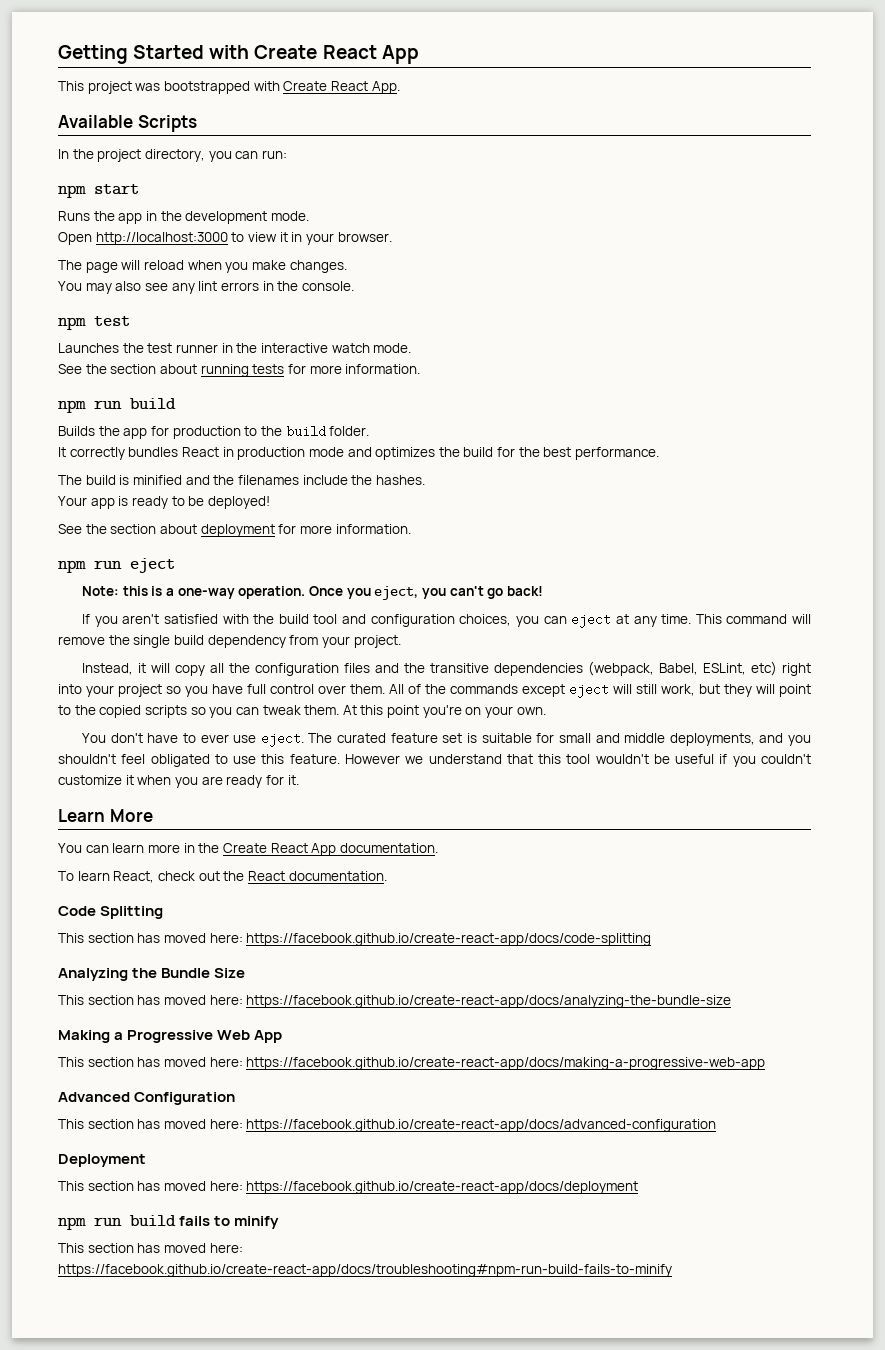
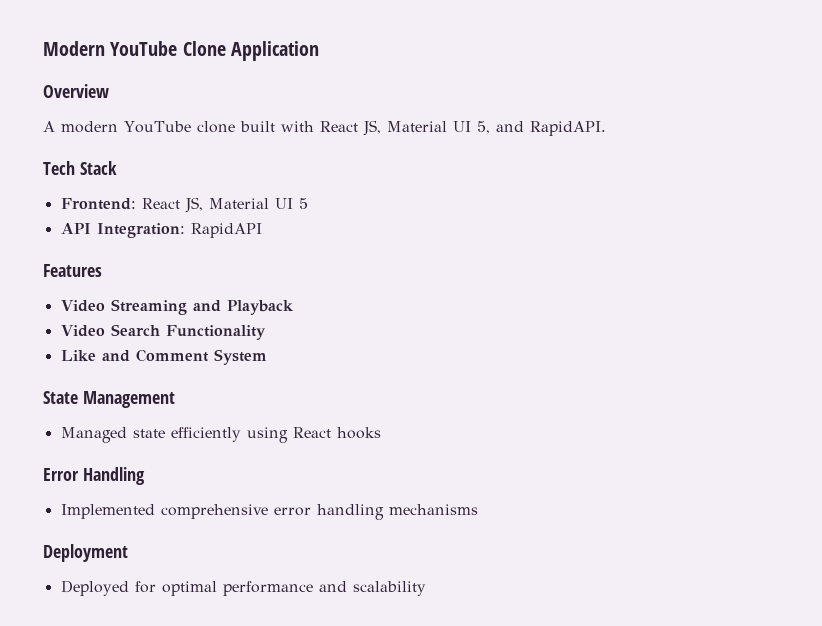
[58,45,419,64] [58,81,400,94] [58,115,197,132] [58,149,287,162] [58,184,139,198] [58,211,309,224] [58,232,392,245] [58,260,347,273] [58,281,354,294] [58,316,130,330] [58,343,412,353] [58,364,421,377] [58,398,176,413] [58,425,370,439] [58,447,660,460] [58,475,425,485] [58,496,270,509] [58,524,411,537] [58,558,175,573] [82,586,543,600] [82,613,811,628] [58,635,401,648] [82,661,811,676] [58,683,811,698] [58,705,546,718] [82,732,811,747] [58,754,812,767] [58,775,299,788] [58,809,153,822] [58,843,438,856] [58,871,387,883] [58,906,164,919] [58,933,652,946] [58,968,246,981] [58,995,732,1008] [58,1030,283,1043] [58,1057,766,1070] [58,1092,236,1105] [58,1119,717,1132] [58,1154,146,1167] [58,1181,639,1194] [58,1215,280,1230] [58,1243,243,1253] [58,1264,672,1277] Getting Started with Create React App // This project was bootstrapped with Create React App. // Available Scripts // In the project directory, you can run: // npm start // Runs the app in the development mode. // Open http://localhost:3000 to view it in your browser. // The page will reload when you make changes. // You may also see any lint errors in the console. // npm test // Launches the test runner in the interactive watch mode. // See the section about running tests for more information. // npm run build // Builds the app for production to the build folder. // It correctly bundles React in production mode and optimizes the build for the best performance. // The build is minified and the filenames include the hashes. // Your app is ready to be deployed! // See the section about deployment for more information. // npm run eject // Note: this is a one-way operation. Once you eject, you can't go back! // If you aren't satisfied with the build tool and configuration choices, you can eject at any time. This command will remove the single build dependency from your project. // Instead, it will copy all the configuration files and the transitive dependencies (webpack, Babel, ESLint, etc) right into your project so you have full control over them. All of the commands except eject will still work, but they will point to the copied scripts so you can tweak them. At this point you're on your own. // You don't have to ever use eject. The curated feature set is suitable for small and middle deployments, and you shouldn't feel obligated to use this feature. However we understand that this tool wouldn't be useful if you couldn't customize it when you are ready for it. // Learn More // You can learn more in the Create React App documentation. // To learn React, check out the React documentation. // Code Splitting // This section has moved here: https://facebook.github.io/create-react-app/docs/code-splitting // Analyzing the Bundle Size // This section has moved here: https://facebook.github.io/create-react-app/docs/analyzing-the-bundle-size // Making a Progressive Web App // This section has moved here: https://facebook.github.io/create-react-app/docs/making-a-progressive-web-app // Advanced Configuration // This section has moved here: https://facebook.github.io/create-react-app/docs/advanced-configuration // Deployment // This section has moved here: https://facebook.github.io/create-react-app/docs/deployment // npm run build fails to minify // This section has moved here: https://facebook.github.io/create-react-app/docs/troubleshooting#npm-run-build-fails-to-minify -> [43,41,319,61] [43,84,109,98] [43,120,606,136] [43,161,117,175] [60,197,308,213] [60,223,262,238] [43,264,102,277] [60,299,293,315] [60,324,266,340] [60,349,267,365] [43,391,175,408] [60,427,381,443] [43,467,145,485] [60,504,478,520] [43,544,128,562] [60,580,426,596] Modern YouTube Clone Application // Overview // A modern YouTube clone built with React JS, Material UI 5, and RapidAPI. // Tech Stack // Frontend: React JS, Material UI 5 // API Integration: RapidAPI // Features // Video Streaming and Playback // Video Search Functionality // Like and Comment System // State Management // Managed state efficiently using React hooks // Error Handling // Implemented comprehensive error handling mechanisms // Deployment // Deployed for optimal performance and scalability

